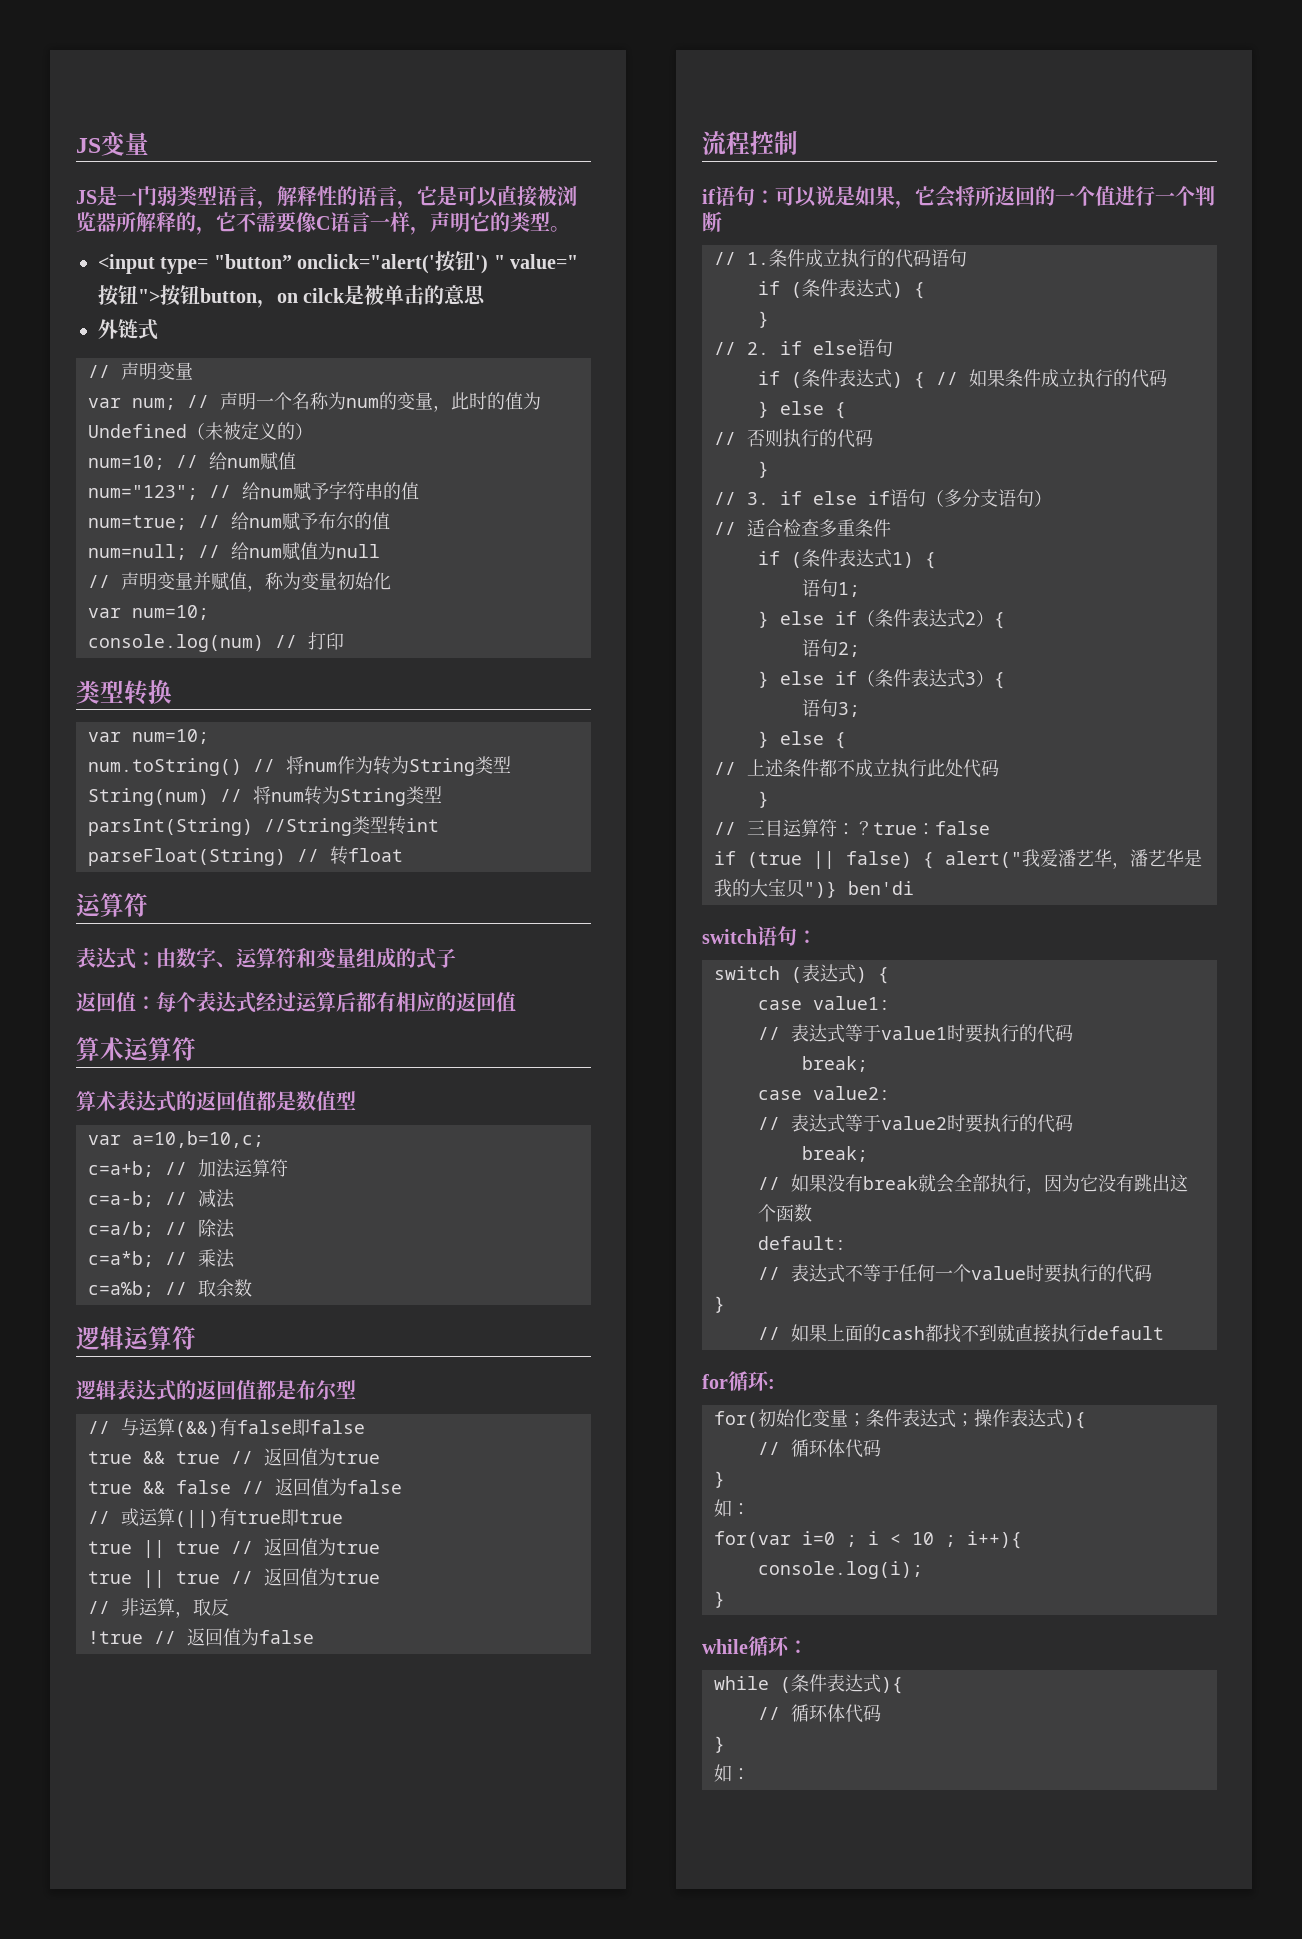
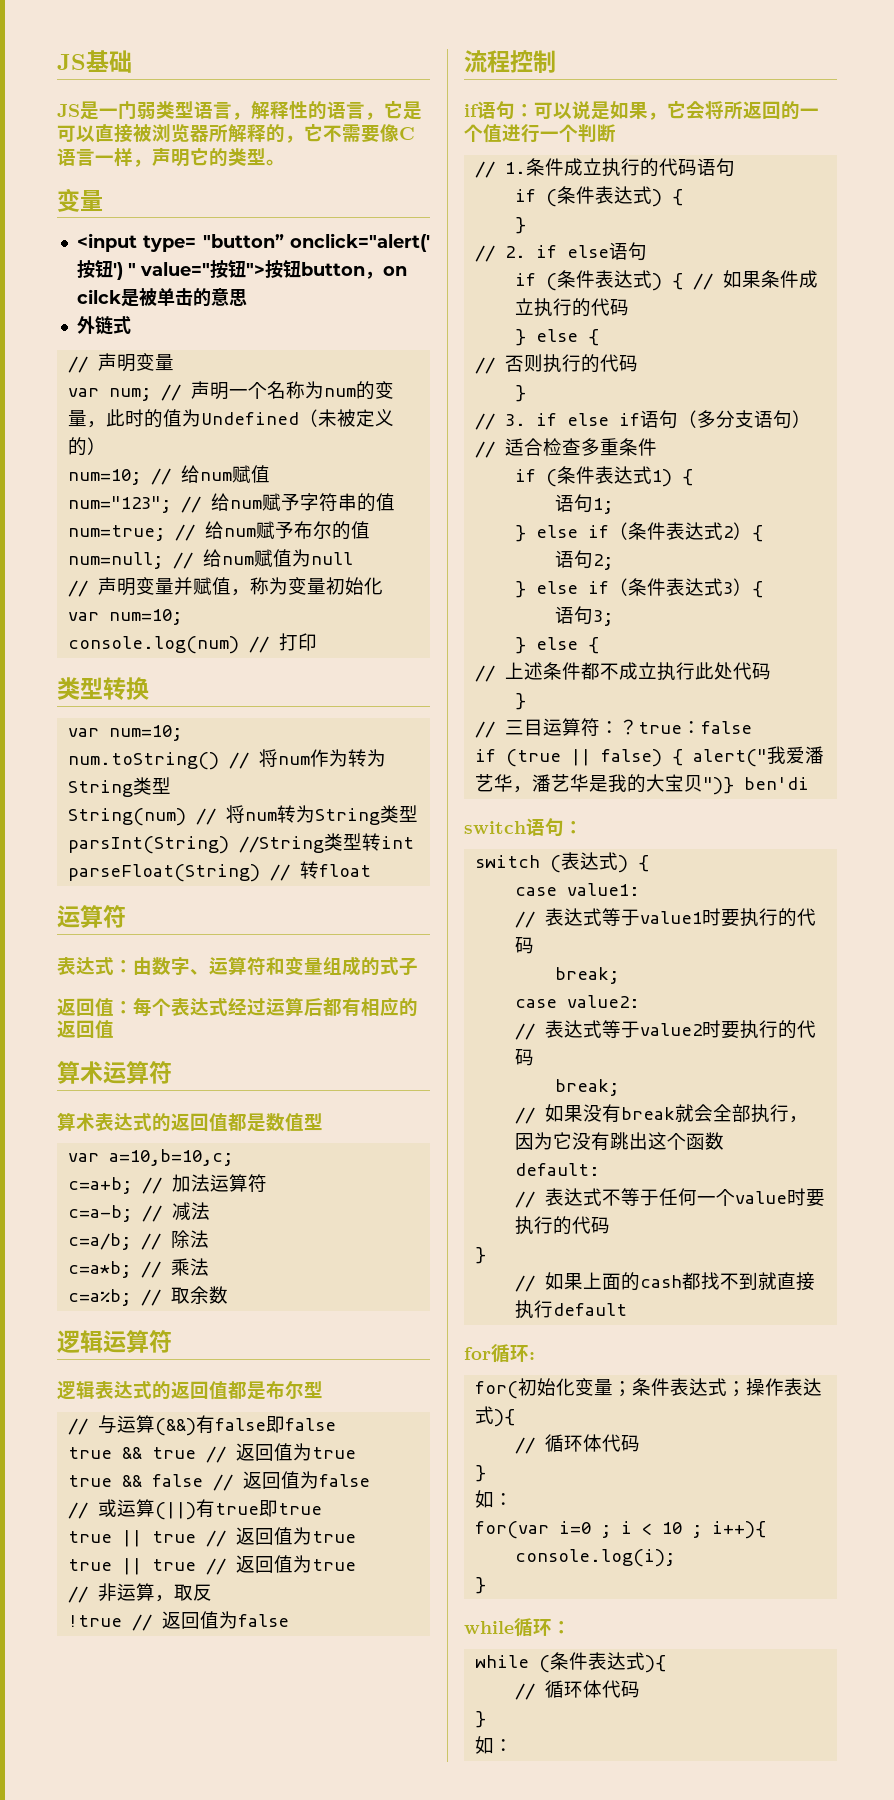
[76,131,149,156] JS变量 -> [57,50,132,73] JS基础
(570, 229) none -> [57,188,103,212] // 变量

